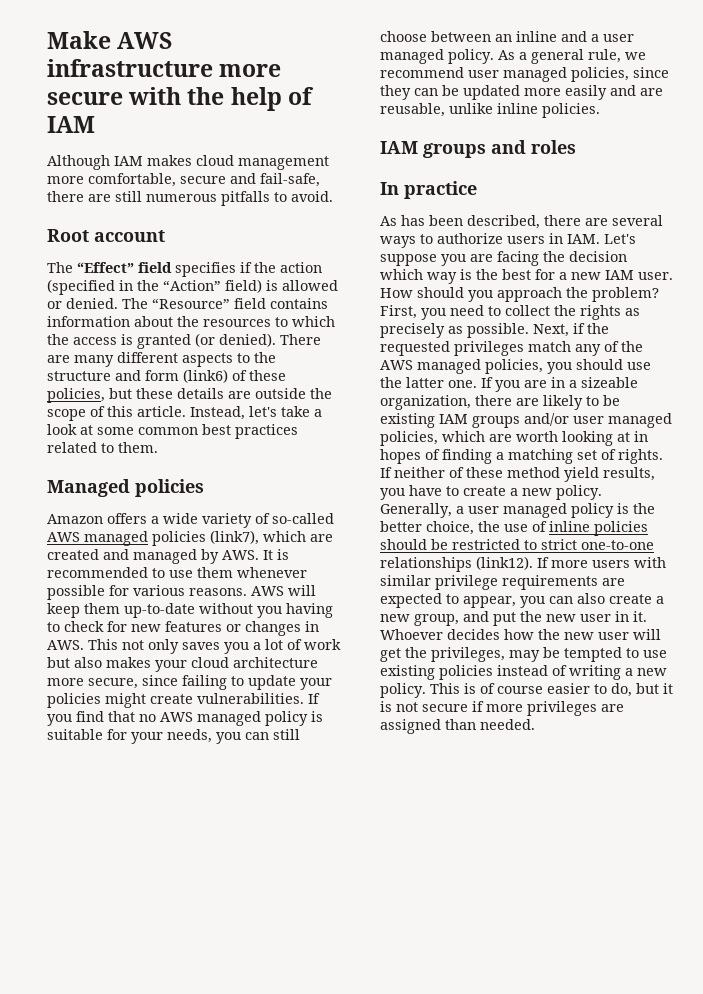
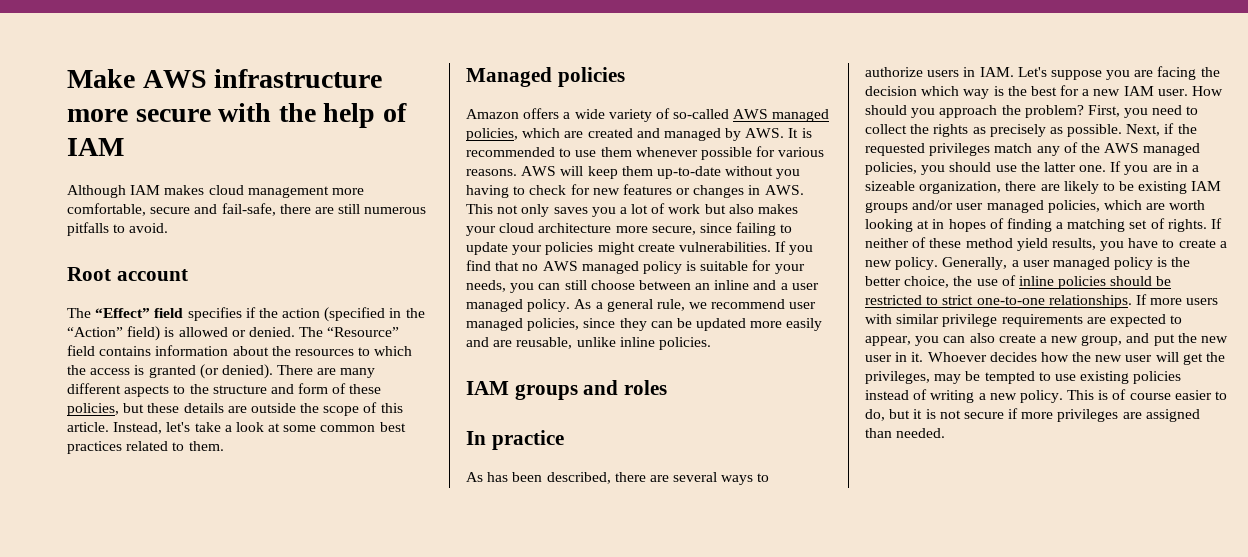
[183,369,228,383] (link6) -> (329, 388) none
[152,530,259,546] policies (link7), -> [466,128,518,141] policies,
[380,556,533,572] relationships (link12). -> [1048,295,1132,308] relationships.

